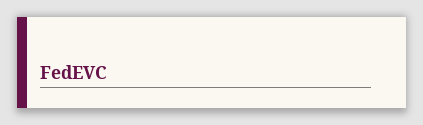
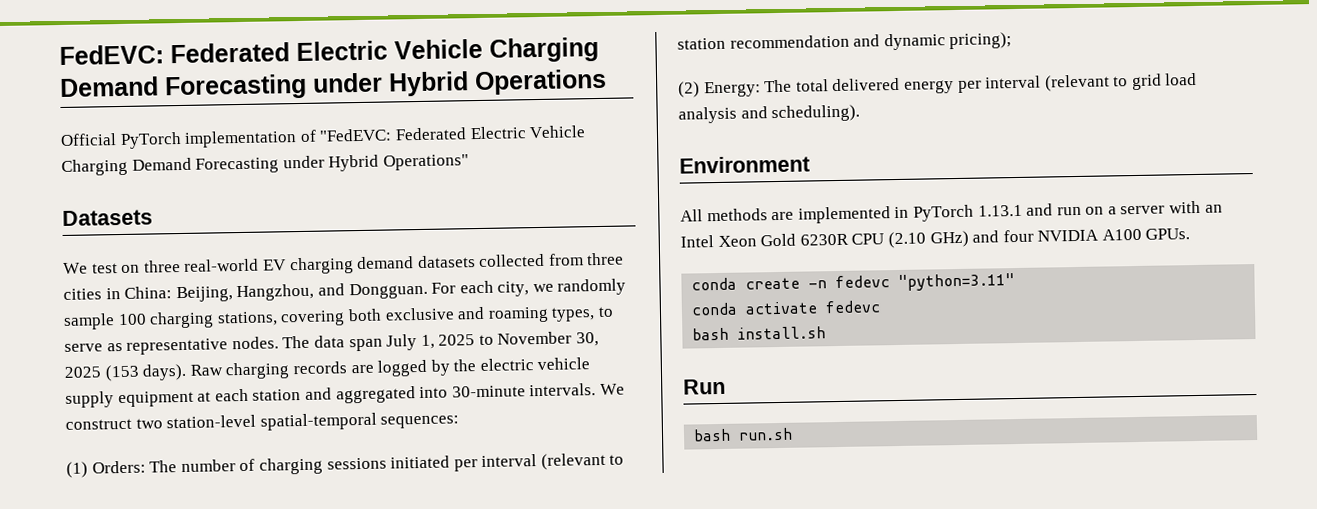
[40,65,107,79] FedEVC -> [59,36,599,66] [59,68,607,101] [60,125,587,150] [61,154,469,176] [62,209,153,226] [63,252,625,275] [63,278,627,303] [63,306,614,330] [64,331,600,355] [64,357,591,382] [65,383,625,408] [65,412,460,431] [66,452,625,478] [677,32,1013,51] [678,72,1198,98] [678,104,861,124] [679,155,810,174] [680,200,1223,224] [680,228,1191,249] [691,273,1016,291] [691,300,881,316] [692,326,827,341] [683,378,726,395] [693,427,794,442] FedEVC: Federated Electric Vehicle Charging Demand Forecasting under Hybrid Operations // Official PyTorch implementation of "FedEVC: Federated Electric Vehicle Charging Demand Forecasting under Hybrid Operations" // Datasets // We test on three real-world EV charging demand datasets collected from three cities in China: Beijing, Hangzhou, and Dongguan. For each city, we randomly sample 100 charging stations, covering both exclusive and roaming types, to serve as representative nodes. The data span July 1, 2025 to November 30, 2025 (153 days). Raw charging records are logged by the electric vehicle supply equipment at each station and aggregated into 30-minute intervals. We construct two station-level spatial-temporal sequences: // (1) Orders: The number of charging sessions initiated per interval (relevant to station recommendation and dynamic pricing); // (2) Energy: The total delivered energy per interval (relevant to grid load analysis and scheduling). // Environment // All methods are implemented in PyTorch 1.13.1 and run on a server with an Intel Xeon Gold 6230R CPU (2.10 GHz) and four NVIDIA A100 GPUs. // conda create -n fedevc "python=3.11" // conda activate fedevc // bash install.sh // Run // bash run.sh

